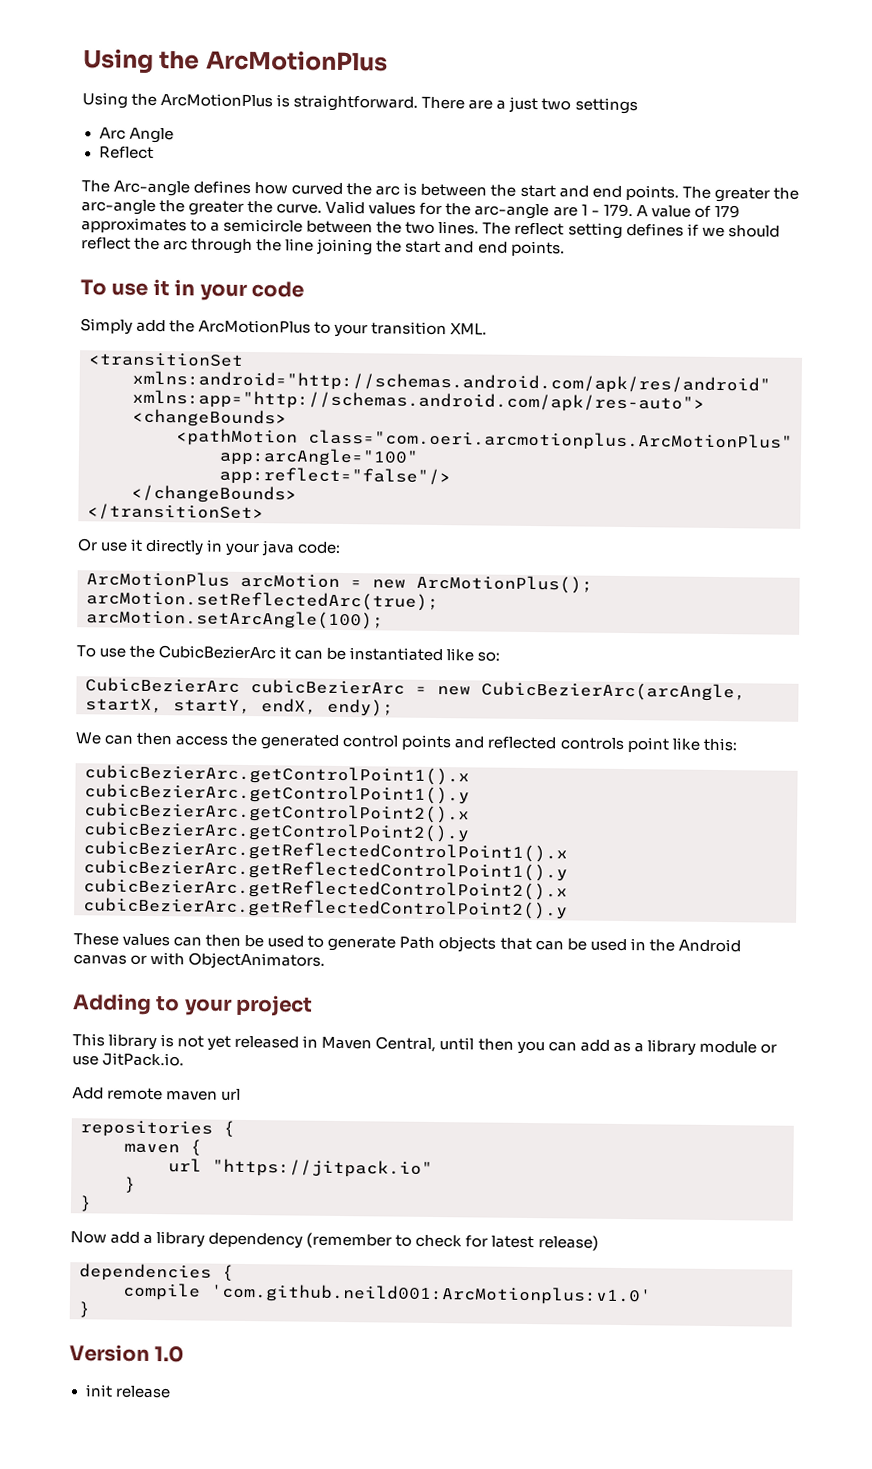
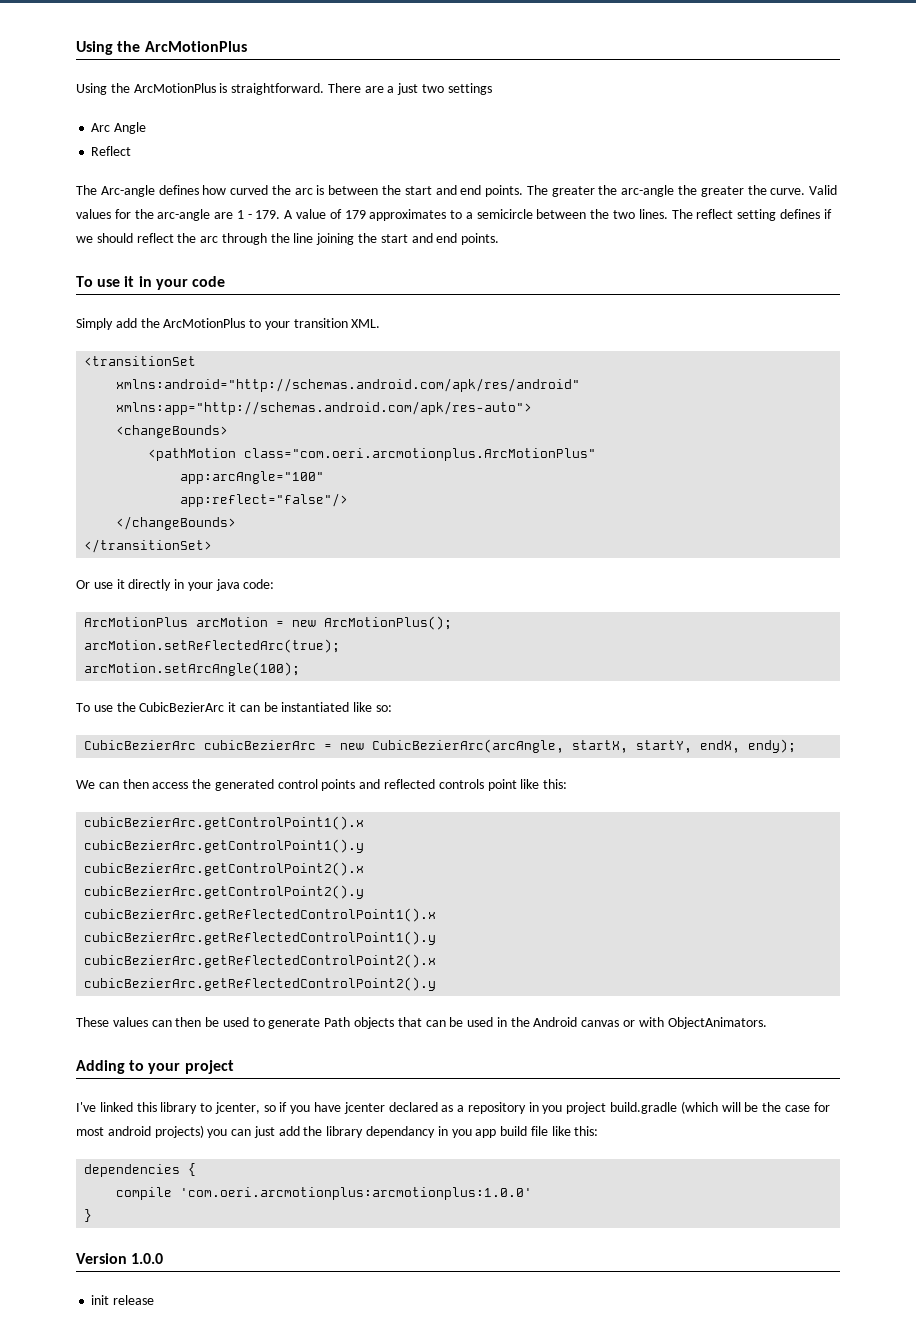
[72,1033,777,1056] [72,1052,185,1067] [72,1087,242,1101] [80,1120,235,1138] [124,1139,202,1156] [168,1158,433,1178] [124,1176,136,1193] [79,1195,92,1212] [70,1231,599,1251] This library is not yet released in Maven Central, until then you can add as a library module or use JitPack.io. // Add remote maven url // repositories { // maven { // url "https://jitpack.io" // } // } // Now add a library dependency (remember to check for latest release) -> [76,1101,830,1114] [76,1125,599,1138] I've linked this library to jcenter, so if you have jcenter declared as a repository in you project build.gradle (which will be the case for most android projects) you can just add the library dependancy in you app build file like this:
[210,1283,652,1306] 'com.github.neild001:ArcMotionplus:v1.0' -> [180,1187,533,1200] 'com.oeri.arcmotionplus:arcmotionplus:1.0.0'
[154,1345,185,1363] 1.0 -> [131,1253,164,1264] 1.0.0

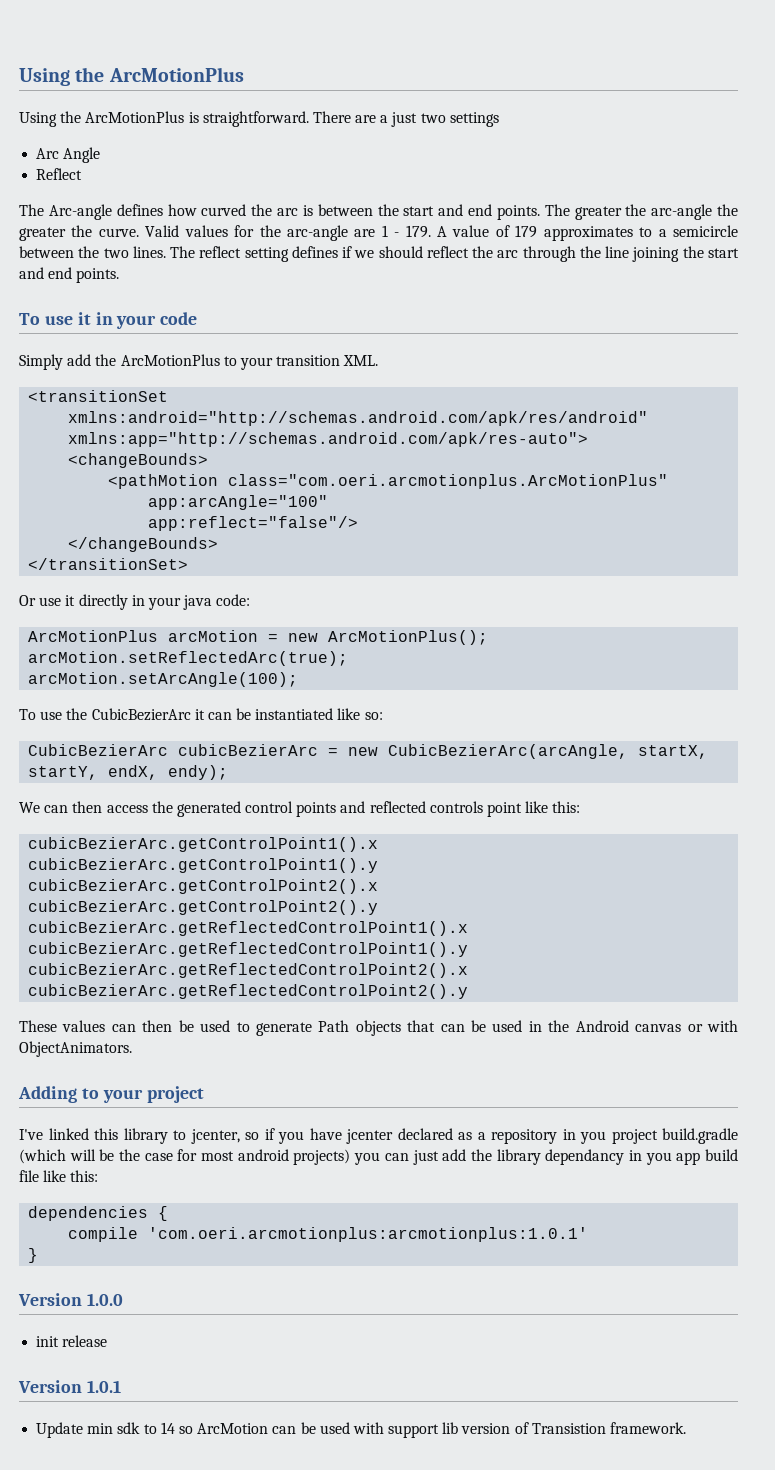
[180,1187,533,1200] 'com.oeri.arcmotionplus:arcmotionplus:1.0.0' -> [148,1227,589,1242] 'com.oeri.arcmotionplus:arcmotionplus:1.0.1'
(155, 1300) none -> [18,1380,121,1393] [36,1422,687,1438] // Version 1.0.1 // Update min sdk to 14 so ArcMotion can be used with support lib version of Transistion framework.

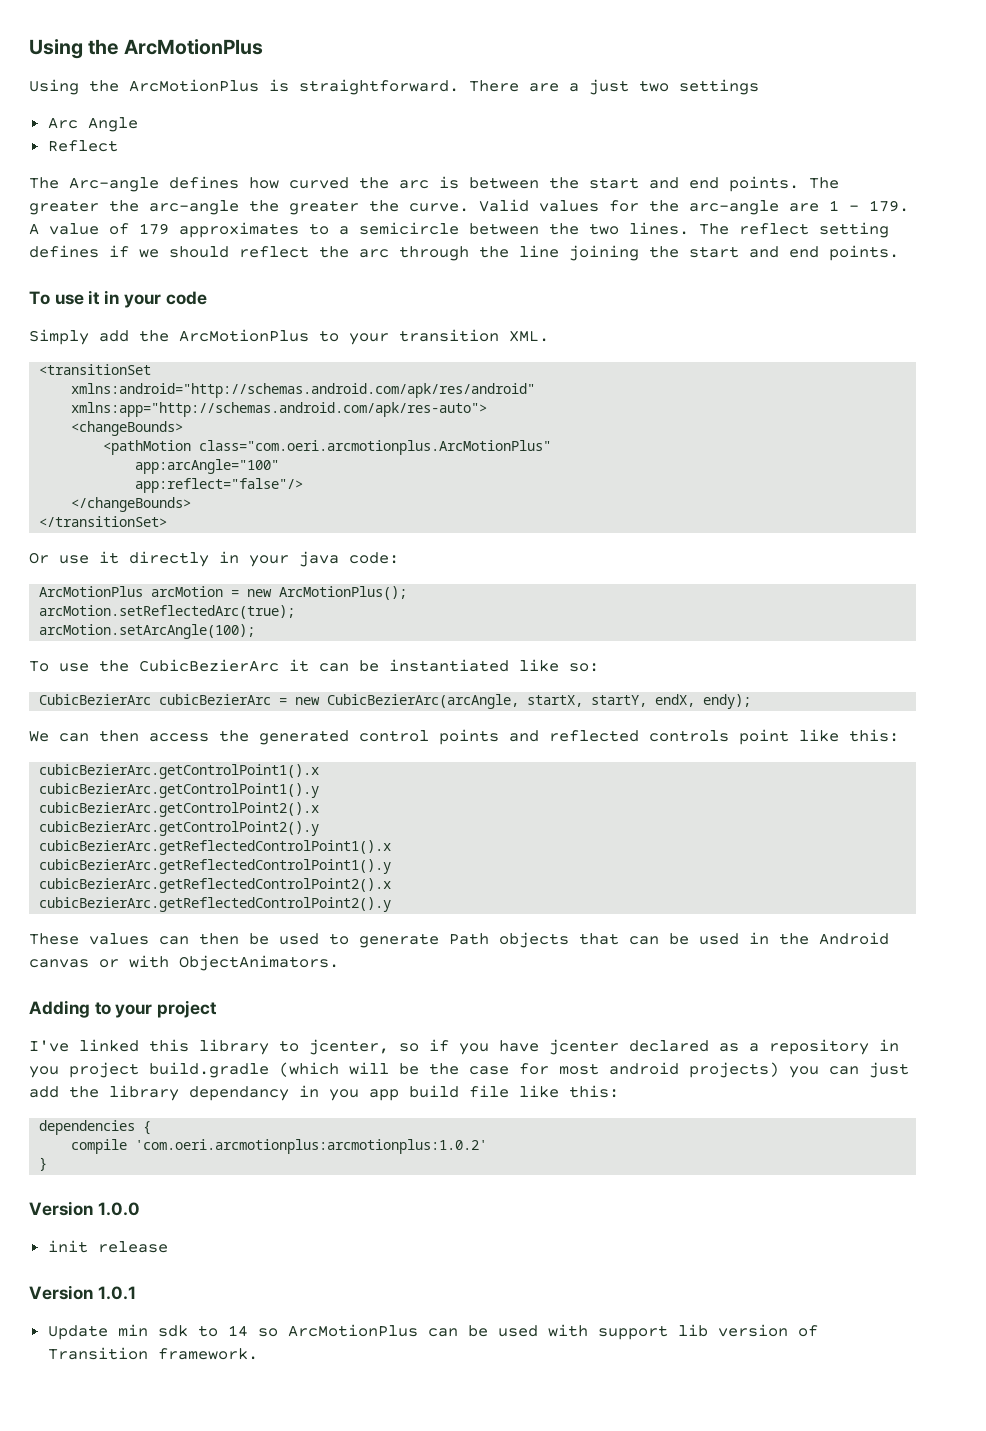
[148,1227,589,1242] 'com.oeri.arcmotionplus:arcmotionplus:1.0.1' -> [135,1139,488,1154] 'com.oeri.arcmotionplus:arcmotionplus:1.0.2'
[197,1423,269,1434] ArcMotion -> [287,1324,418,1337] ArcMotionPlus
[531,1423,606,1434] Transistion -> [47,1347,148,1360] Transition

